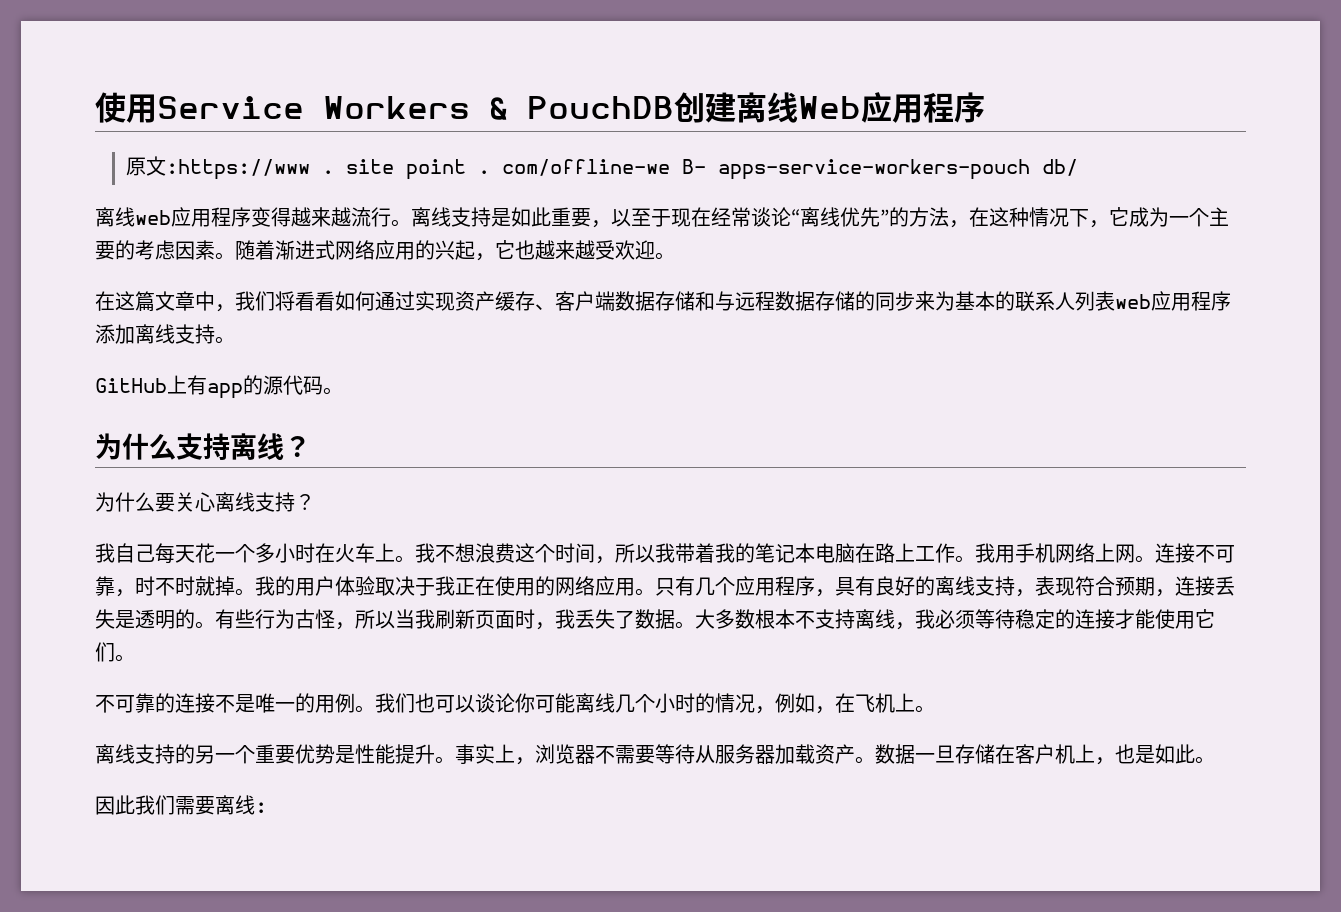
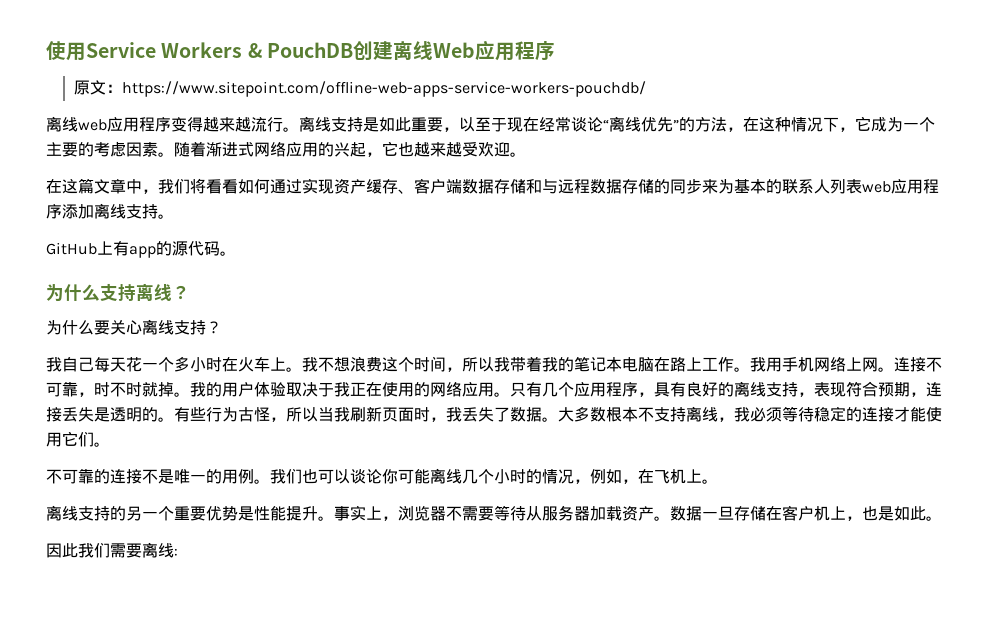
[165,159,1078,180] :https://www . site point . com/offline-we B- apps-service-workers-pouch db/ -> [105,81,646,97] ：https://www.sitepoint.com/offline-web-apps-service-workers-pouchdb/

